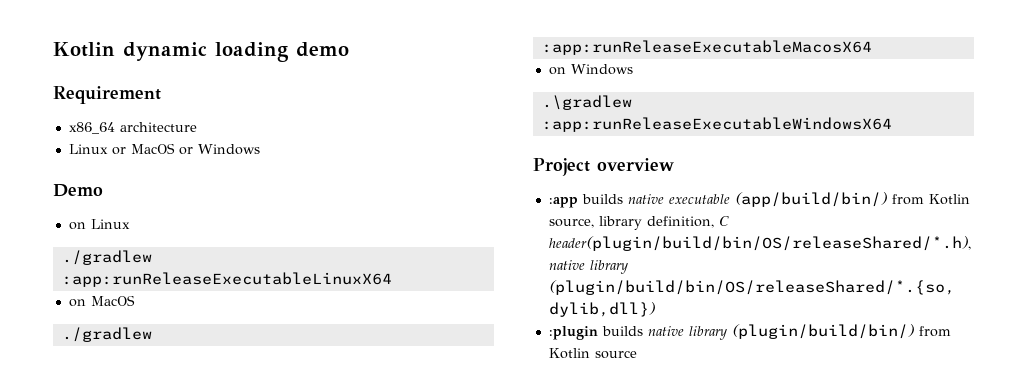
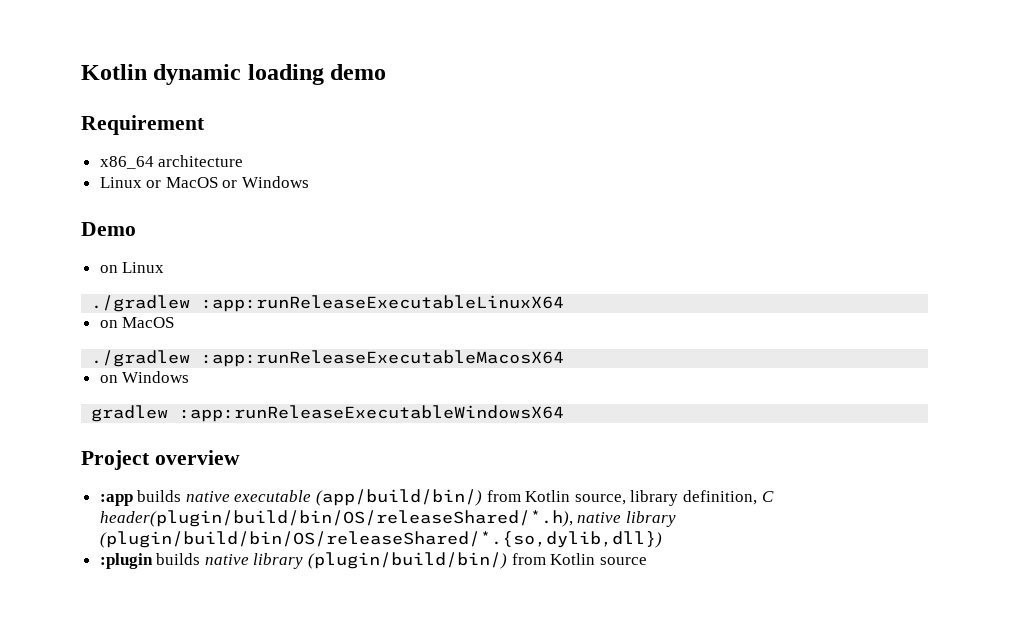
[541,95,632,110] .\gradlew -> [91,405,169,422] gradlew

